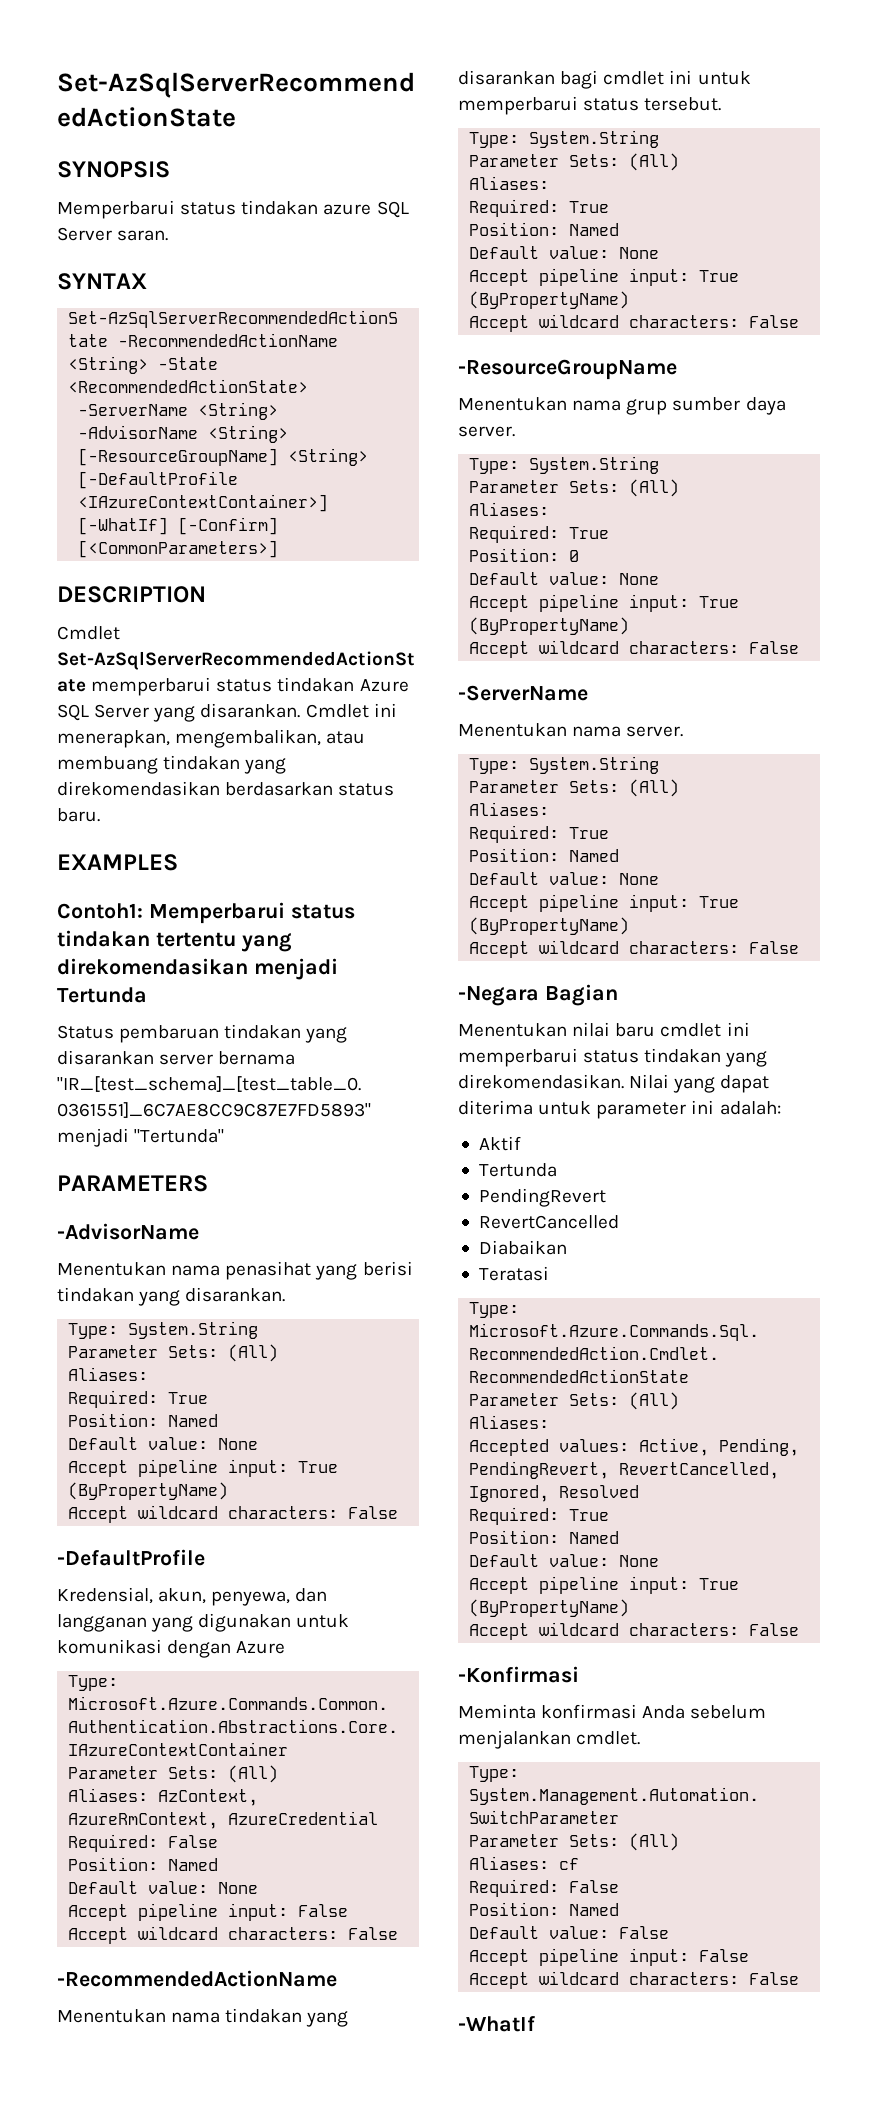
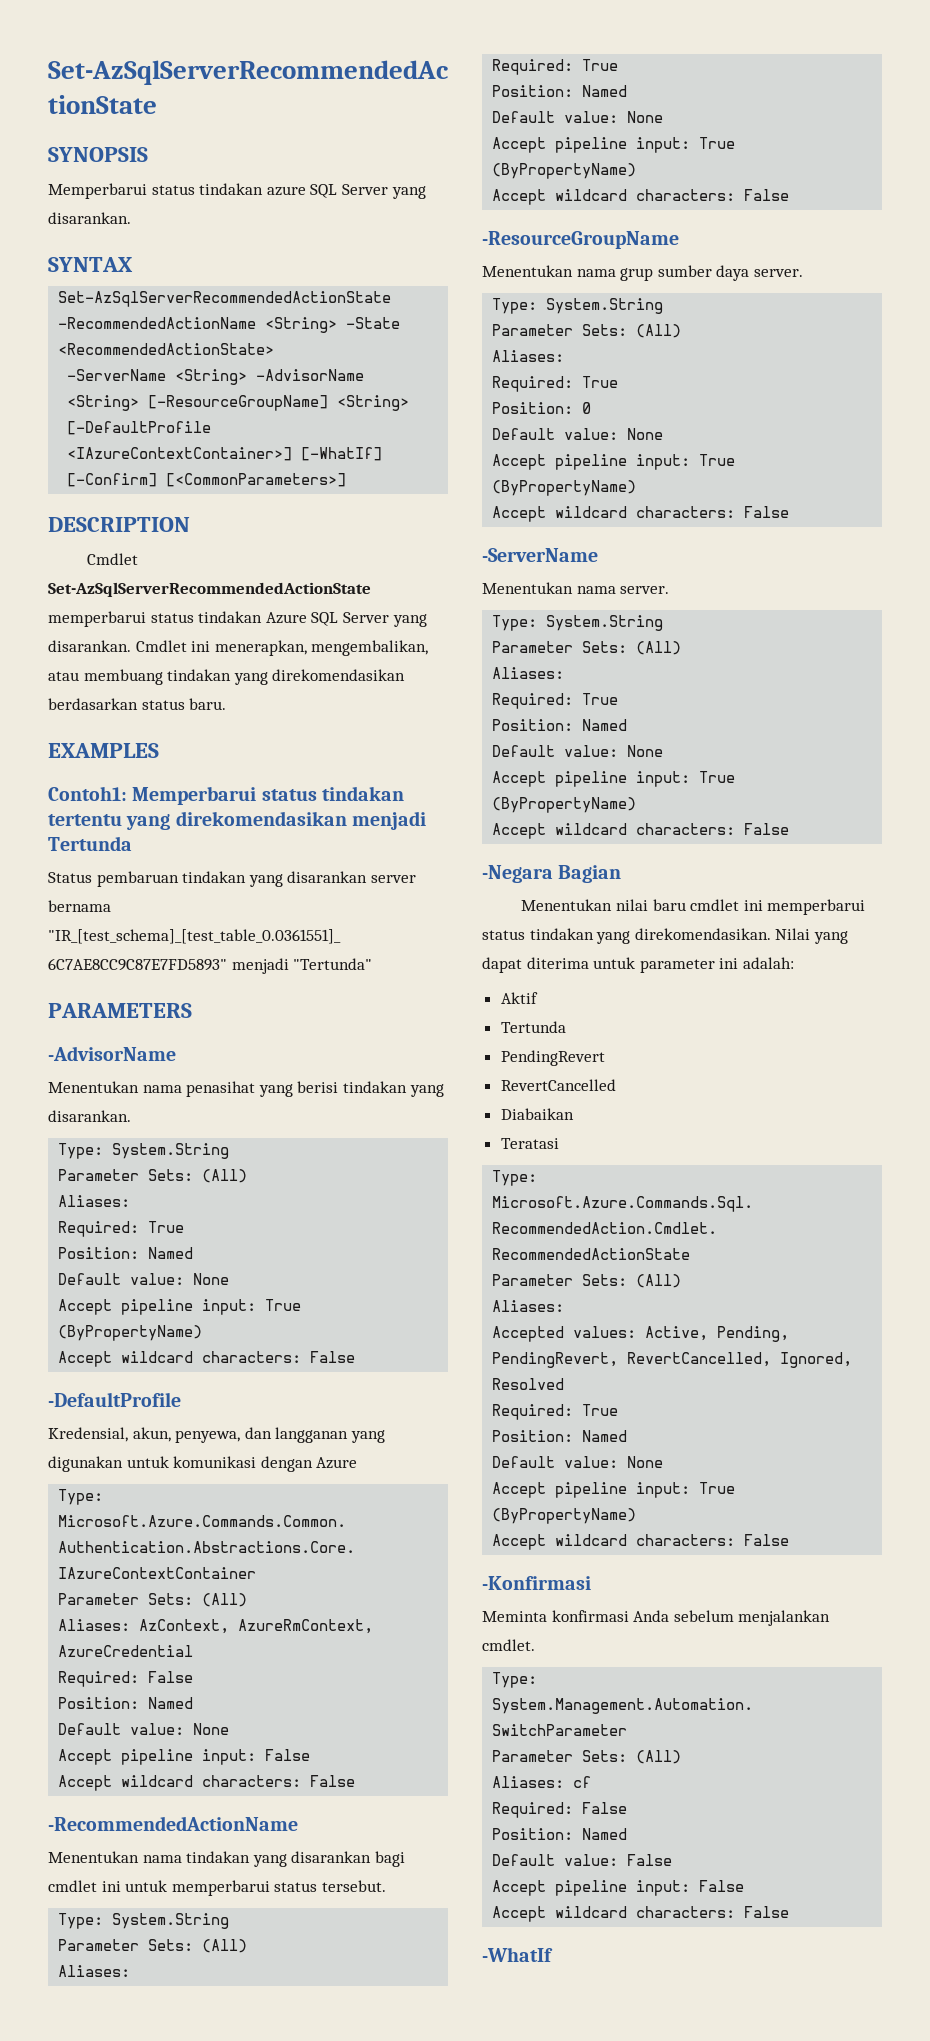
[117,230,169,241] saran. -> [391,186,426,199] [48,212,131,224] yang disarankan.

